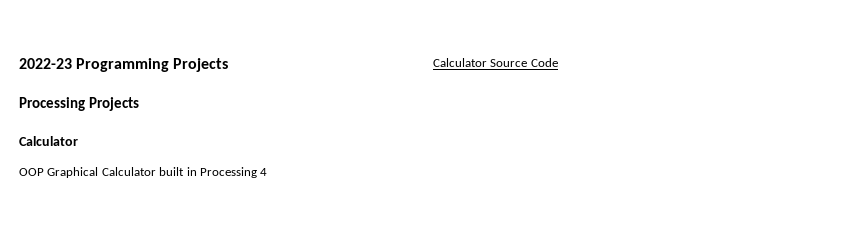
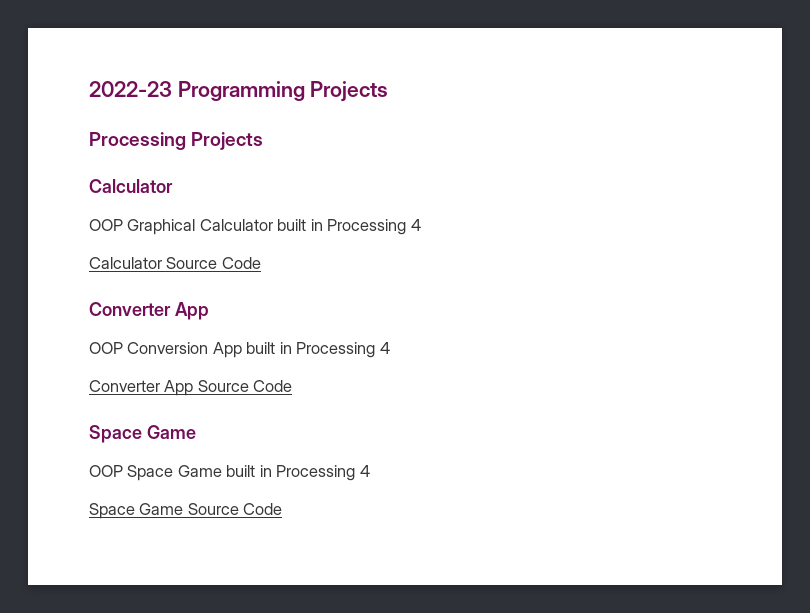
(558, 62) none -> [89,302,209,320] [89,342,390,358] [89,380,293,396] [89,425,196,443] [89,465,370,481] [89,503,283,519] // Converter App // OOP Conversion App built in Processing 4 // Converter App Source Code // Space Game // OOP Space Game built in Processing 4 // Space Game Source Code

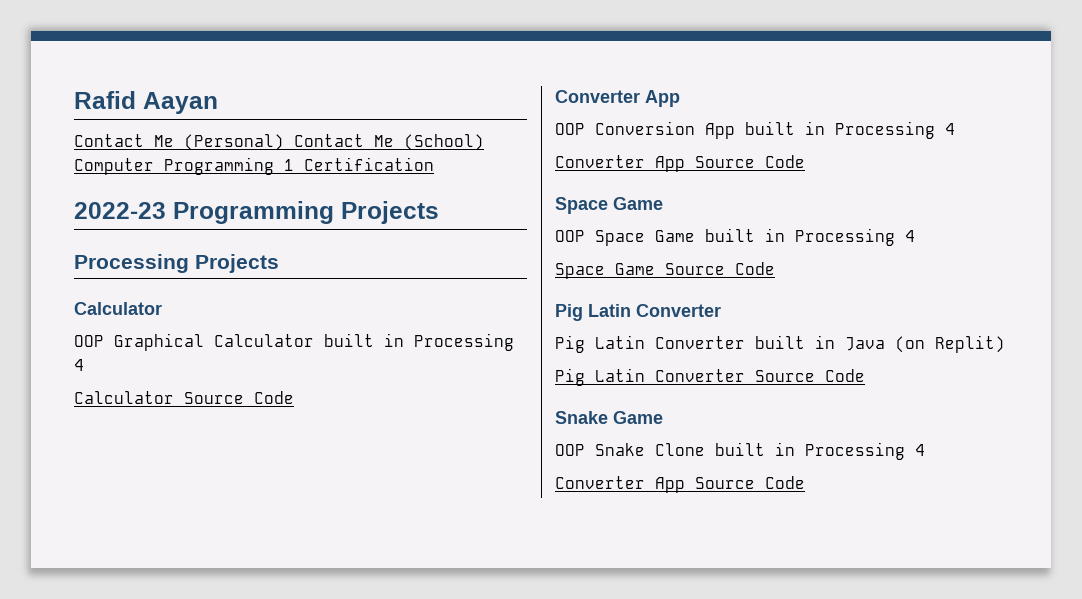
(89, 89) none -> [74,91,218,114] [74,134,484,151] [74,157,434,175] Rafid Aayan // Contact Me (Personal) Contact Me (School) Computer Programming 1 Certification //
(283, 509) none -> [555,304,721,321] [555,335,1005,353] [555,368,865,386] [555,411,663,424] [555,442,925,460] [555,476,805,493] // Pig Latin Converter // Pig Latin Converter built in Java (on Replit) // Pig Latin Converter Source Code // Snake Game // OOP Snake Clone built in Processing 4 // Converter App Source Code

